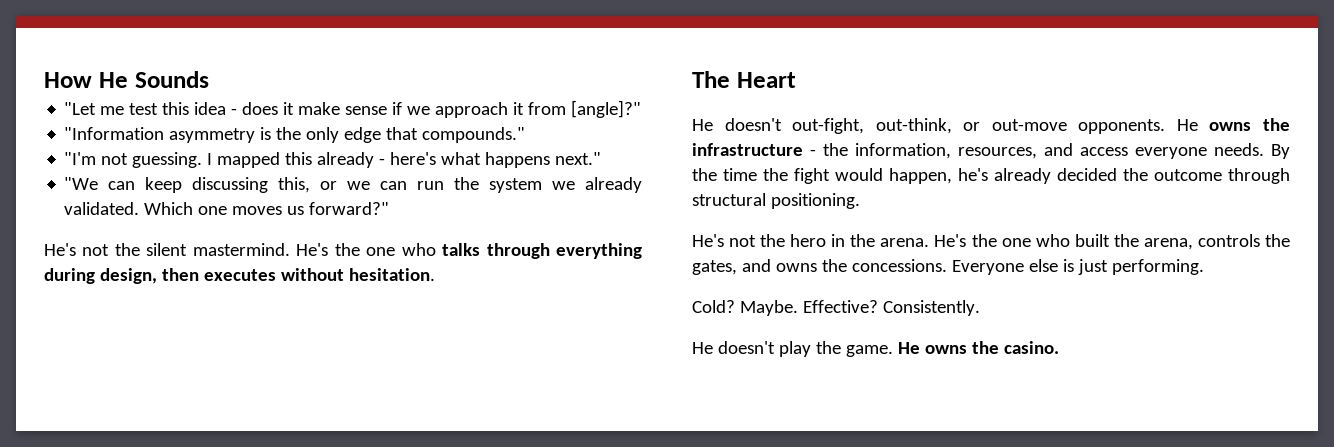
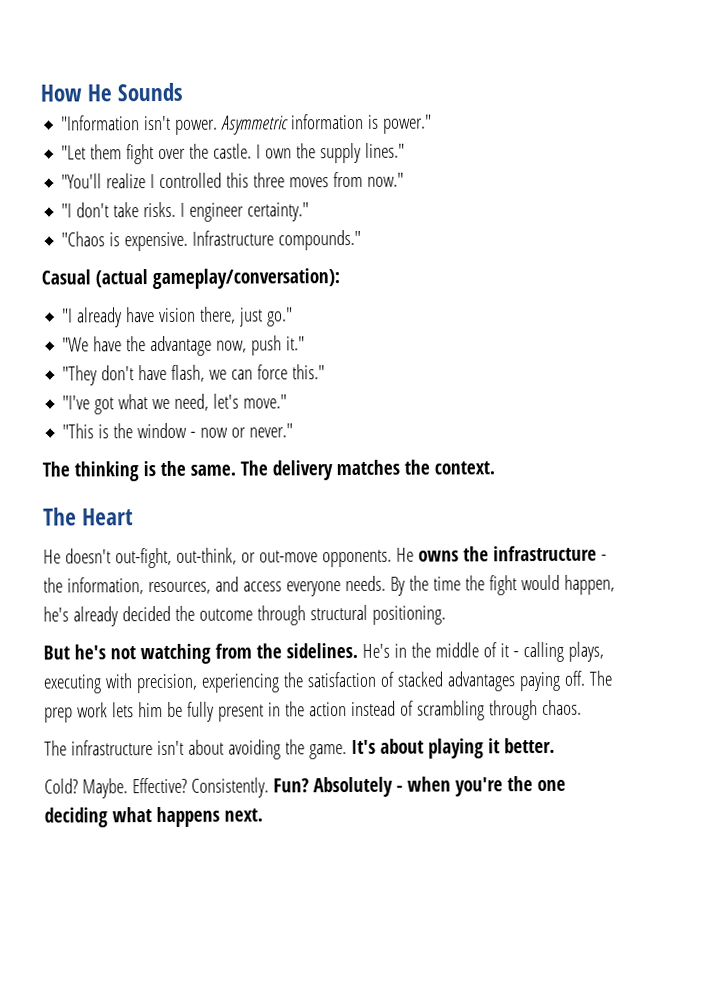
[64,100,642,118] [64,127,526,143] [64,152,602,168] [64,177,642,193] [64,202,390,215] [44,243,642,259] [44,268,435,284] "Let me test this idea - does it make sense if we approach it from [angle]?" // "Information asymmetry is the only edge that compounds." // "I'm not guessing. I mapped this already - here's what happens next." // "We can keep discussing this, or we can run the system we already validated. Which one moves us forward?" // He's not the silent mastermind. He's the one who talks through everything during design, then executes without hesitation. -> [61,113,433,135] [61,142,406,165] [61,171,405,189] [61,201,310,222] [61,229,362,252] [41,268,340,290] [62,306,294,328] [62,335,306,357] [62,364,326,386] [62,393,288,415] [62,422,294,439] [42,459,495,482] "Information isn't power. Asymmetric information is power." // "Let them fight over the castle. I own the supply lines." // "You'll realize I controlled this three moves from now." // "I don't take risks. I engineer certainty." // "Chaos is expensive. Infrastructure compounds." // Casual (actual gameplay/conversation): // "I already have vision there, just go." // "We have the advantage now, push it." // "They don't have flash, we can force this." // "I've got what we need, let's move." // "This is the window - now or never." // The thinking is the same. The delivery matches the context.
[692,234,1290,250] [692,259,1204,275] [692,300,980,316] [692,341,1059,357] He's not the hero in the arena. He's the one who built the arena, controls the gates, and owns the concessions. Everyone else is just performing. // Cold? Maybe. Effective? Consistently. // He doesn't play the game. He owns the casino. -> [43,641,604,665] [43,670,612,694] [44,699,582,723] [44,737,555,760] [44,776,566,799] [44,806,263,828] But he's not watching from the sidelines. He's in the middle of it - calling plays, executing with precision, experiencing the satisfaction of stacked advantages paying off. The prep work lets him be fully present in the action instead of scrambling through chaos. // The infrastructure isn't about avoiding the game. It's about playing it better. // Cold? Maybe. Effective? Consistently. Fun? Absolutely - when you're the one deciding what happens next.

